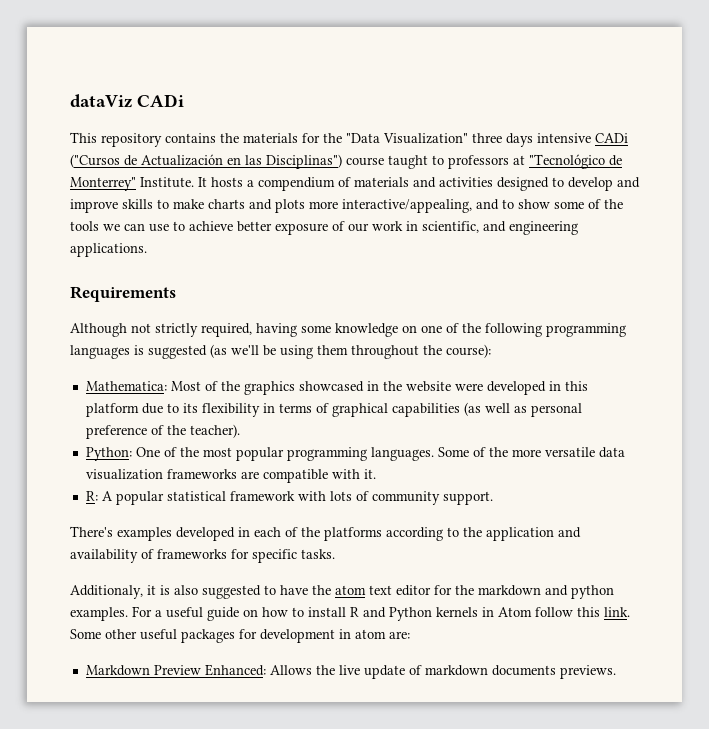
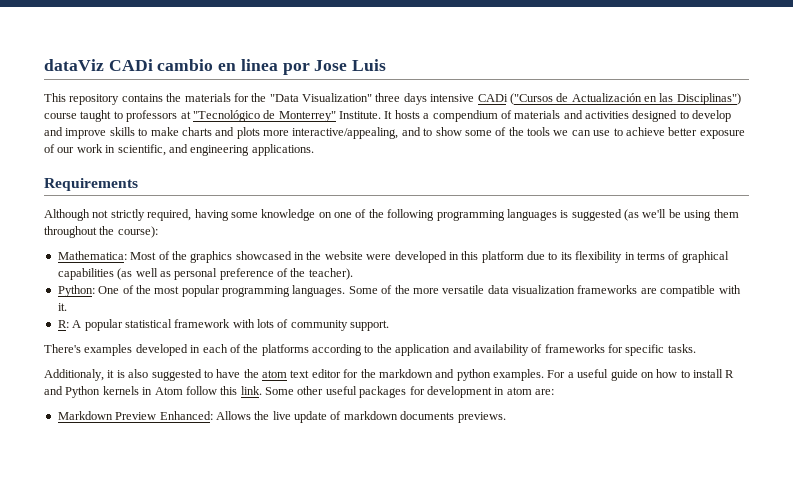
(184, 100) none -> [157,59,387,75] cambio en linea por Jose Luis

